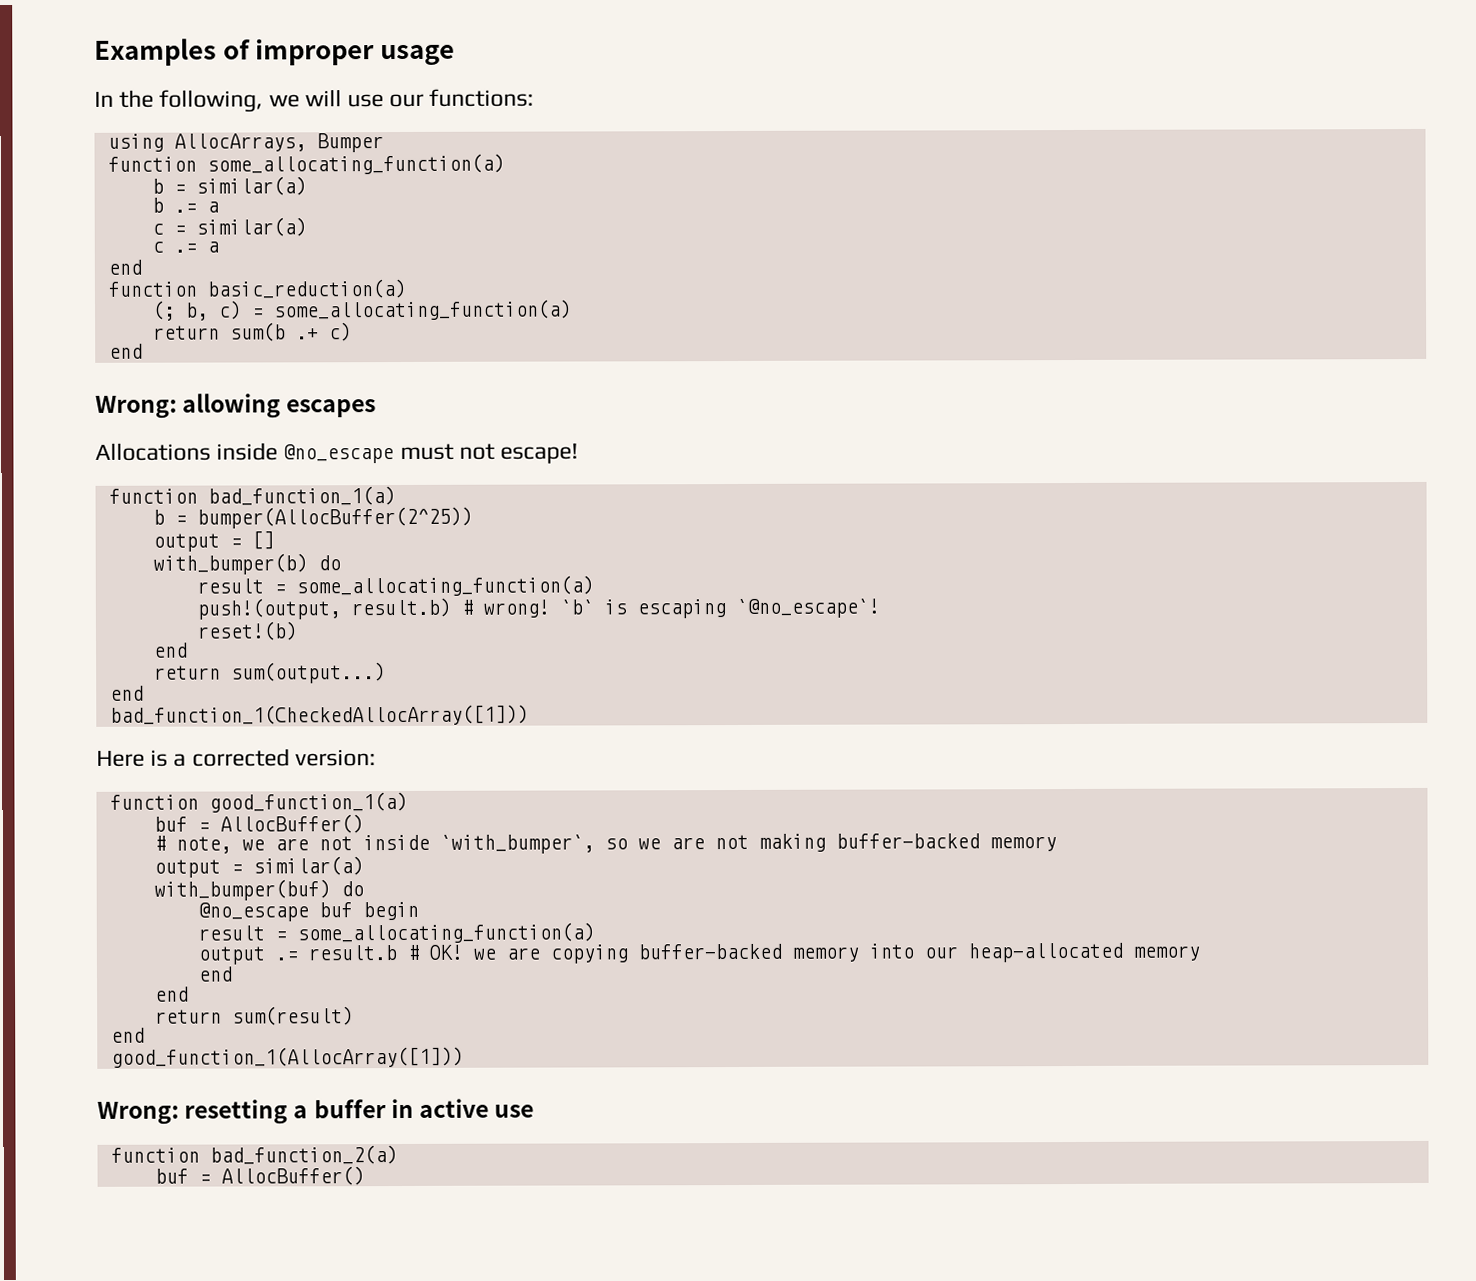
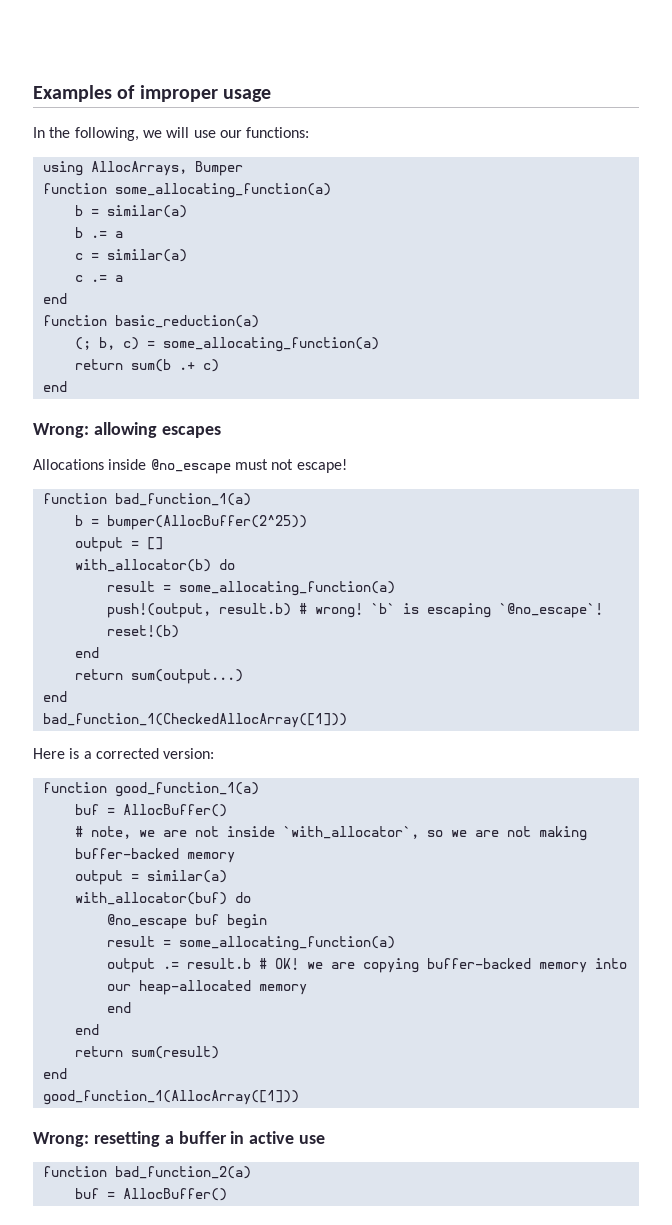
[152,553,308,575] with_bumper(b) -> [74,559,211,572] with_allocator(b)
[439,834,595,854] `with_bumper`, -> [282,826,419,839] `with_allocator`,
[153,879,331,901] with_bumper(buf) -> [74,892,227,905] with_allocator(buf)

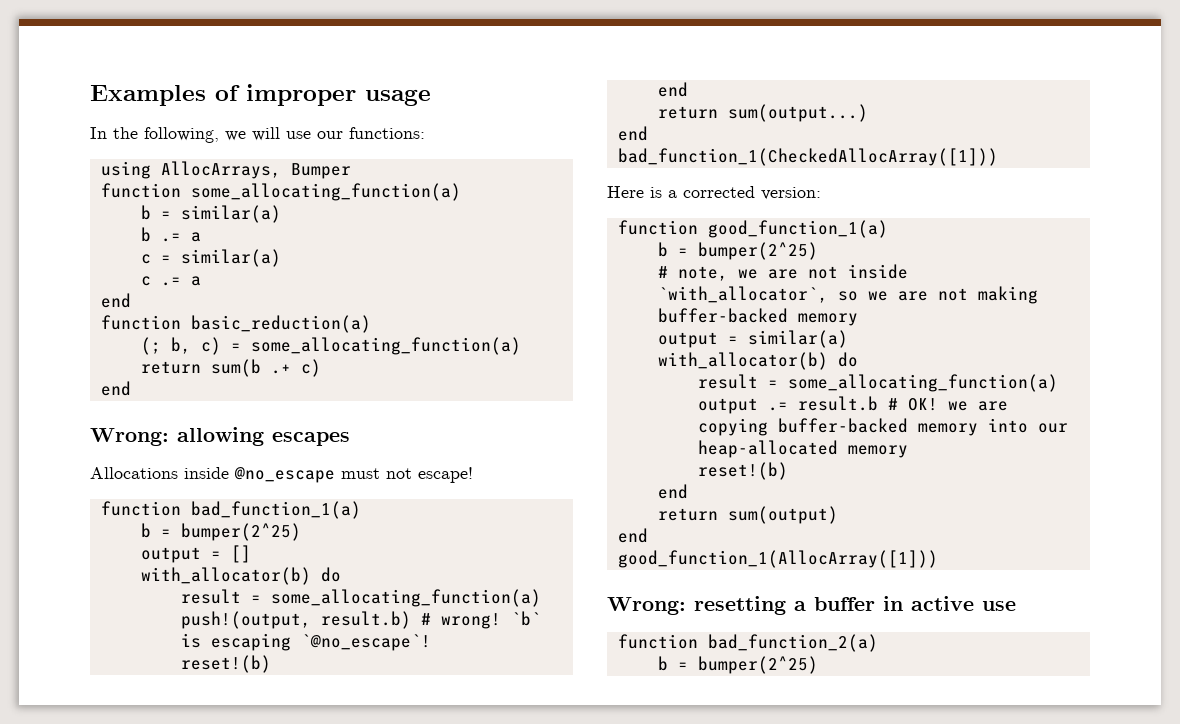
[106,515,307,530] bumper(AllocBuffer(2^25)) -> [180,523,301,541] bumper(2^25)
[74,804,227,817] buf = AllocBuffer() -> [657,242,818,260] b = bumper(2^25)
[74,892,251,905] [106,914,267,929] with_allocator(buf) do // @no_escape buf begin -> [657,352,858,370] with_allocator(b) do
[106,1002,131,1013] [74,1024,99,1035] [74,1046,219,1059] end // end // return sum(result) -> [697,462,788,480] [657,484,688,499] [657,506,838,524] reset!(b) // end // return sum(output)
[74,1188,227,1201] buf = AllocBuffer() -> [657,656,818,674] b = bumper(2^25)

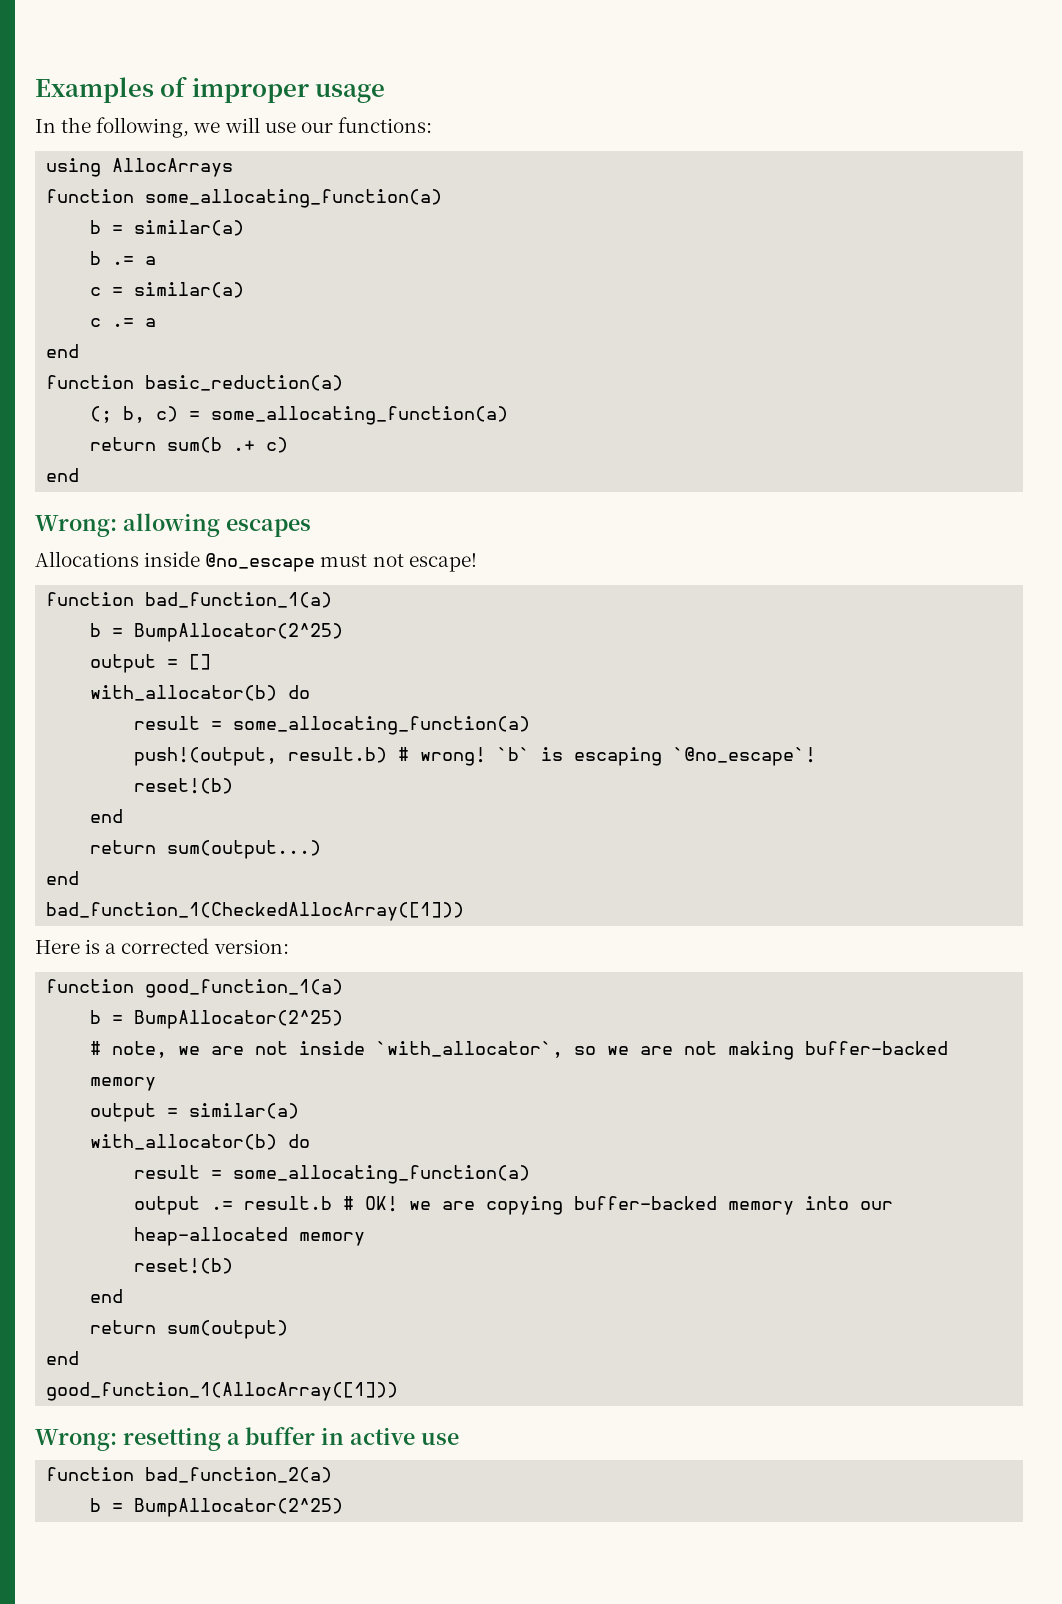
[160,161,351,179] AllocArrays, Bumper -> [112,158,234,177] AllocArrays
[180,523,301,541] bumper(2^25) -> [134,623,344,642] BumpAllocator(2^25)
[697,242,818,260] bumper(2^25) -> [134,1010,344,1029] BumpAllocator(2^25)
[697,656,818,674] bumper(2^25) -> [134,1498,344,1517] BumpAllocator(2^25)

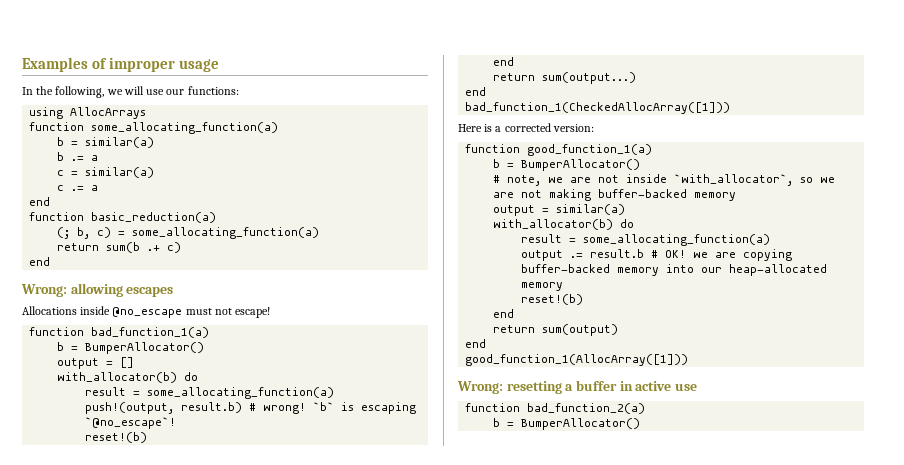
[134,623,344,642] BumpAllocator(2^25) -> [85,342,205,354] BumperAllocator()
[134,1010,344,1029] BumpAllocator(2^25) -> [521,159,641,171] BumperAllocator()
[134,1498,344,1517] BumpAllocator(2^25) -> [521,418,641,430] BumperAllocator()

